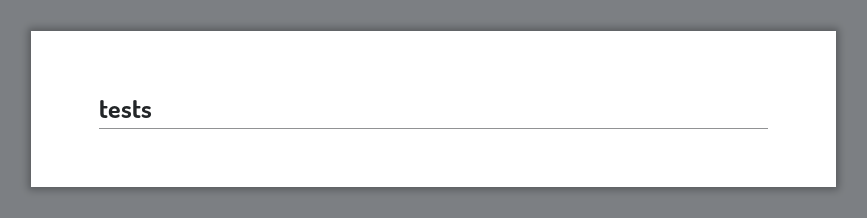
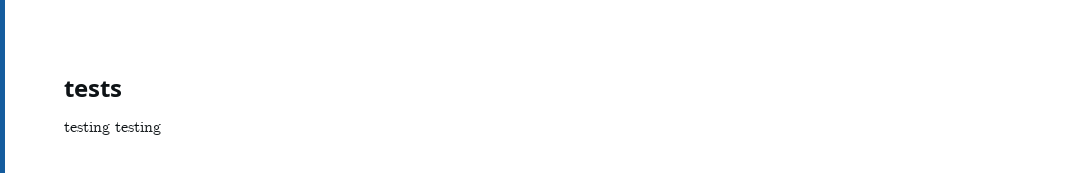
(152, 109) none -> [64,122,161,135] // testing testing

